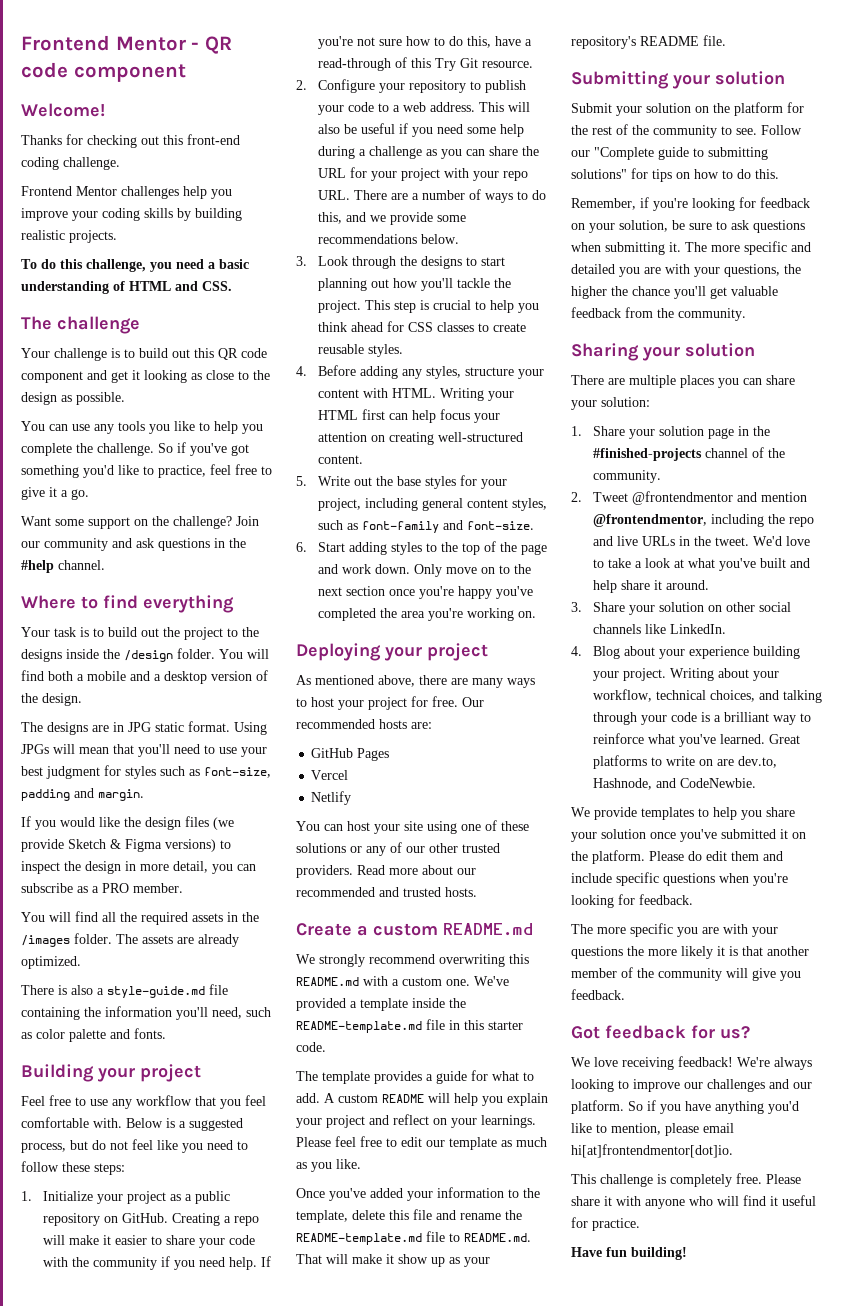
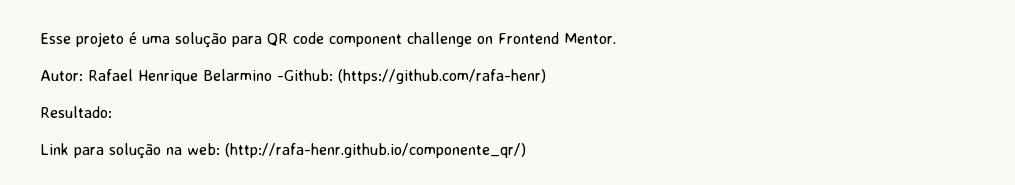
[21,35,232,54] [21,62,186,82] [21,103,105,117] [21,134,240,148] [21,157,120,170] [21,186,232,199] [21,208,242,221] [21,230,117,243] [21,259,249,272] [21,281,232,294] [21,316,140,334] [21,348,267,361] [21,370,270,383] [21,392,125,405] [21,421,263,434] [21,442,249,456] [21,464,272,478] [21,487,89,500] [21,516,259,529] [21,538,246,551] [21,560,105,573] [21,595,234,613] [21,627,259,640] [21,648,269,662] [21,670,268,684] [21,693,82,706] [21,721,267,735] [21,744,267,757] [21,765,271,779] [21,788,144,801] [21,816,234,830] [21,839,231,852] [21,861,256,874] [21,883,183,893] [21,911,259,925] [21,933,239,947] [21,956,81,969] [21,984,228,998] [21,1006,271,1020] [21,1028,166,1042] [21,1064,201,1082] [21,1095,266,1109] [21,1117,243,1131] [21,1139,248,1153] [21,1161,125,1175] [21,1191,230,1204] [42,1213,259,1226] [42,1235,255,1248] [42,1256,271,1270] [317,36,532,49] [317,57,533,71] [296,79,526,93] [317,102,530,115] [317,123,524,137] [317,146,539,159] [317,167,528,181] [317,189,546,203] [317,212,466,225] [317,234,459,244] [296,256,505,269] [317,278,511,291] [317,300,539,313] [317,321,526,332] [317,344,403,357] [296,365,544,379] [317,388,514,401] [317,409,500,423] [317,432,523,445] [317,455,363,464] [296,475,507,489] [317,498,547,511] [317,520,534,533] [296,541,547,555] [317,564,531,577] [317,586,533,599] [317,608,536,621] [296,643,488,661] [296,675,535,688] [296,696,484,710] [296,719,432,729] [311,748,390,761] [311,770,349,780] [311,791,352,805] [296,820,529,834] [296,842,500,856] [296,865,476,878] [296,887,477,897] [296,923,533,936] [296,954,529,967] [296,976,509,986] [296,998,466,1011] [296,1019,523,1033] [296,1042,326,1052] [296,1070,534,1084] [296,1093,548,1106] [296,1114,536,1128] [296,1136,547,1150] [296,1159,361,1172] [296,1187,540,1201] [296,1209,522,1223] [296,1231,531,1245] [296,1254,490,1267] [571,35,726,49] [571,71,785,89] [571,102,804,116] [571,124,802,138] [571,147,768,160] [571,168,779,182] [571,197,810,211] [571,220,805,233] [571,241,811,255] [571,264,801,277] [571,286,778,299] [571,307,746,321] [571,343,755,361] [571,375,795,388] [571,397,650,410] [571,426,770,439] [592,447,785,461] [592,470,661,483] [571,491,807,505] [592,514,814,527] [592,536,810,546] [592,558,810,571] [592,580,709,593] [571,602,791,615] [592,624,726,634] [571,646,800,659] [592,668,779,681] [592,689,822,703] [592,712,811,725] [592,733,800,747] [592,755,777,769] [592,778,756,790] [571,807,795,820] [571,829,806,842] [571,850,783,864] [571,872,788,886] [571,894,693,908] [571,923,778,937] [571,946,809,959] [571,967,801,981] [571,989,625,1000] [571,1025,750,1039] [571,1056,812,1070] [571,1079,812,1092] [571,1100,799,1114] [571,1123,734,1136] [571,1144,733,1158] [571,1173,801,1187] [571,1195,816,1209] [571,1217,640,1231] [571,1247,687,1260] Frontend Mentor - QR code component // Welcome! // Thanks for checking out this front-end coding challenge. // Frontend Mentor challenges help you improve your coding skills by building realistic projects. // To do this challenge, you need a basic understanding of HTML and CSS. // The challenge // Your challenge is to build out this QR code component and get it looking as close to the design as possible. // You can use any tools you like to help you complete the challenge. So if you've got something you'd like to practice, feel free to give it a go. // Want some support on the challenge? Join our community and ask questions in the #help channel. // Where to find everything // Your task is to build out the project to the designs inside the /design folder. You will find both a mobile and a desktop version of the design. // The designs are in JPG static format. Using JPGs will mean that you'll need to use your best judgment for styles such as font-size, padding and margin. // If you would like the design files (we provide Sketch & Figma versions) to inspect the design in more detail, you can subscribe as a PRO member. // You will find all the required assets in the /images folder. The assets are already optimized. // There is also a style-guide.md file containing the information you'll need, such as color palette and fonts. // Building your project // Feel free to use any workflow that you feel comfortable with. Below is a suggested process, but do not feel like you need to follow these steps: // 1. Initialize your project as a public repository on GitHub. Creating a repo will make it easier to share your code with the community if you need help. If you're not sure how to do this, have a read-through of this Try Git resource. // 2. Configure your repository to publish your code to a web address. This will also be useful if you need some help during a challenge as you can share the URL for your project with your repo URL. There are a number of ways to do this, and we provide some recommendations below. // 3. Look through the designs to start planning out how you'll tackle the project. This step is crucial to help you think ahead for CSS classes to create reusable styles. // 4. Before adding any styles, structure your content with HTML. Writing your HTML first can help focus your attention on creating well-structured content. // 5. Write out the base styles for your project, including general content styles, such as font-family and font-size. // 6. Start adding styles to the top of the page and work down. Only move on to the next section once you're happy you've completed the area you're working on. // Deploying your project // As mentioned above, there are many ways to host your project for free. Our recommended hosts are: // GitHub Pages // Vercel // Netlify // You can host your site using one of these solutions or any of our other trusted providers. Read more about our recommended and trusted hosts. // Create a custom README.md // We strongly recommend overwriting this README.md with a custom one. We've provided a template inside the README-template.md file in this starter code. // The template provides a guide for what to add. A custom README will help you explain your project and reflect on your learnings. Please feel free to edit our template as much as you like. // Once you've added your information to the template, delete this file and rename the README-template.md file to README.md. That will make it show up as your repository's README file. // Submitting your solution // Submit your solution on the platform for the rest of the community to see. Follow our "Complete guide to submitting solutions" for tips on how to do this. // Remember, if you're looking for feedback on your solution, be sure to ask questions when submitting it. The more specific and detailed you are with your questions, the higher the chance you'll get valuable feedback from the community. // Sharing your solution // There are multiple places you can share your solution: // 1. Share your solution page in the #finished-projects channel of the community. // 2. Tweet @frontendmentor and mention @frontendmentor, including the repo and live URLs in the tweet. We'd love to take a look at what you've built and help share it around. // 3. Share your solution on other social channels like LinkedIn. // 4. Blog about your experience building your project. Writing about your workflow, technical choices, and talking through your code is a brilliant way to reinforce what you've learned. Great platforms to write on are dev.to, Hashnode, and CodeNewbie. // We provide templates to help you share your solution once you've submitted it on the platform. Please do edit them and include specific questions when you're looking for feedback. // The more specific you are with your questions the more likely it is that another member of the community will give you feedback. // Got feedback for us? // We love receiving feedback! We're always looking to improve our challenges and our platform. So if you have anything you'd like to mention, please email hi[at]frontendmentor[dot]io. // This challenge is completely free. Please share it with anyone who will find it useful for practice. // Have fun building! -> [40,32,616,48] [40,69,546,84] [40,106,112,118] [40,143,526,159] Esse projeto é uma solução para QR code component challenge on Frontend Mentor. // Autor: Rafael Henrique Belarmino -Github: (https://github.com/rafa-henr) // Resultado: // Link para solução na web: (http://rafa-henr.github.io/componente_qr/)

